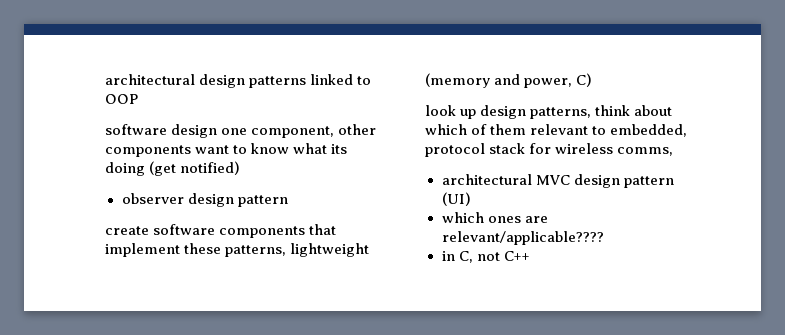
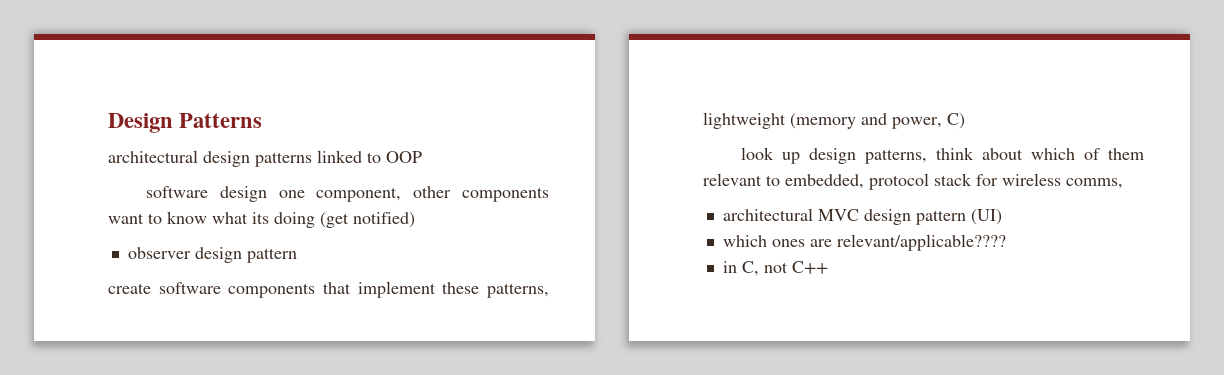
(105, 79) none -> [108,113,263,133] Design Patterns //

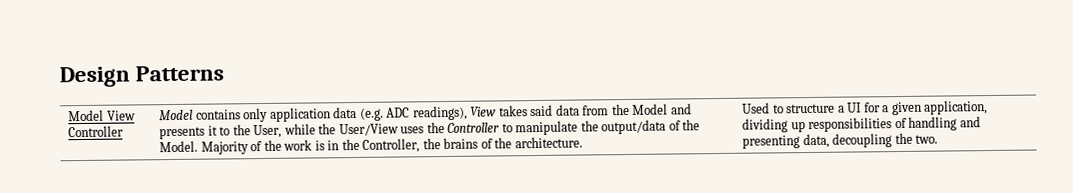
[108,150,422,167] [146,186,549,202] [108,211,415,228] [127,247,297,263] [108,281,549,298] [703,112,965,129] [741,147,1144,164] [703,173,1123,190] [722,208,1002,225] [722,234,1006,251] [722,261,828,276] // architectural design patterns linked to OOP // software design one component, other components want to know what its doing (get notified) // observer design pattern // create software components that implement these patterns, lightweight (memory and power, C) // look up design patterns, think about which of them relevant to embedded, protocol stack for wireless comms, // architectural MVC design pattern (UI) // which ones are relevant/applicable???? // in C, not C++ -> [68,109,136,122] [68,125,125,138] [159,103,692,123] [159,119,701,140] [159,136,583,155] [742,100,989,116] [742,116,981,133] [742,132,939,149] // Model View Controller | Model contains only application data (e.g. ADC readings), View takes said data from the Model and presents it to the User, while the User/View uses the Controller to manipulate the output/data of the Model. Majority of the work is in the Controller, the brains of the architecture. | Used to structure a UI for a given application, dividing up responsibilities of handling and presenting data, decoupling the two.

